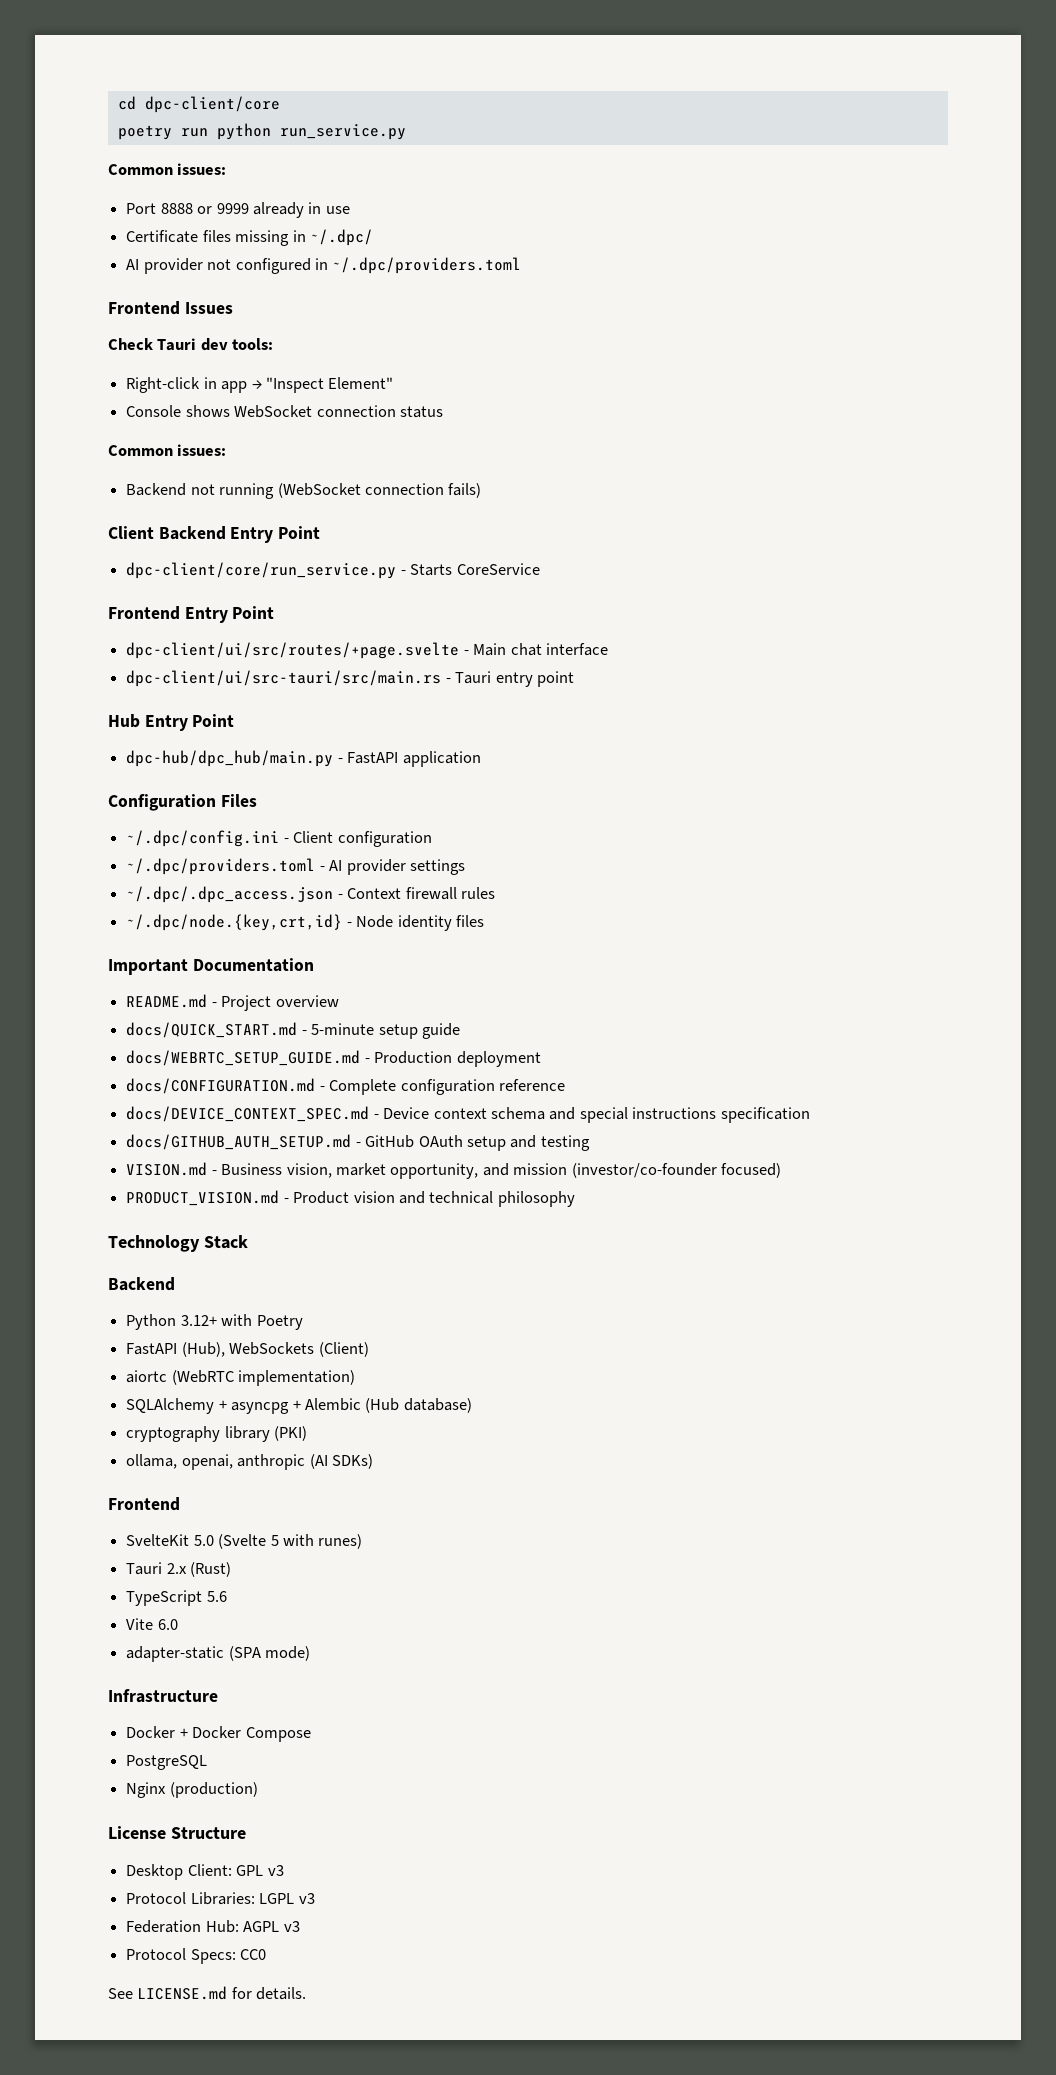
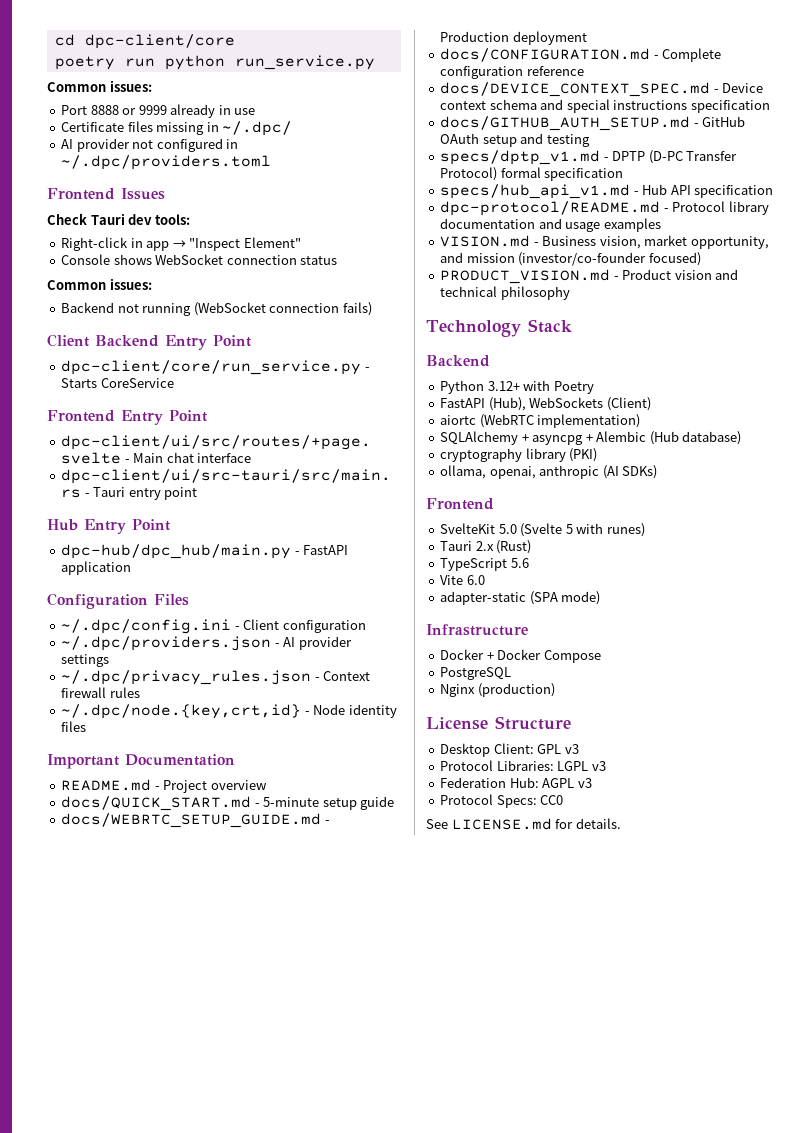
[126,858,316,875] ~/.dpc/providers.toml -> [61,636,272,651] ~/.dpc/providers.json
[126,886,334,903] ~/.dpc/.dpc_access.json -> [61,670,312,685] ~/.dpc/privacy_rules.json
(590, 1143) none -> [440,150,738,165] [440,167,624,181] [440,184,774,199] [440,201,769,216] [440,218,661,232] // specs/dptp_v1.md - DPTP (D-PC Transfer Protocol) formal specification // specs/hub_api_v1.md - Hub API specification // dpc-protocol/README.md - Protocol library documentation and usage examples

